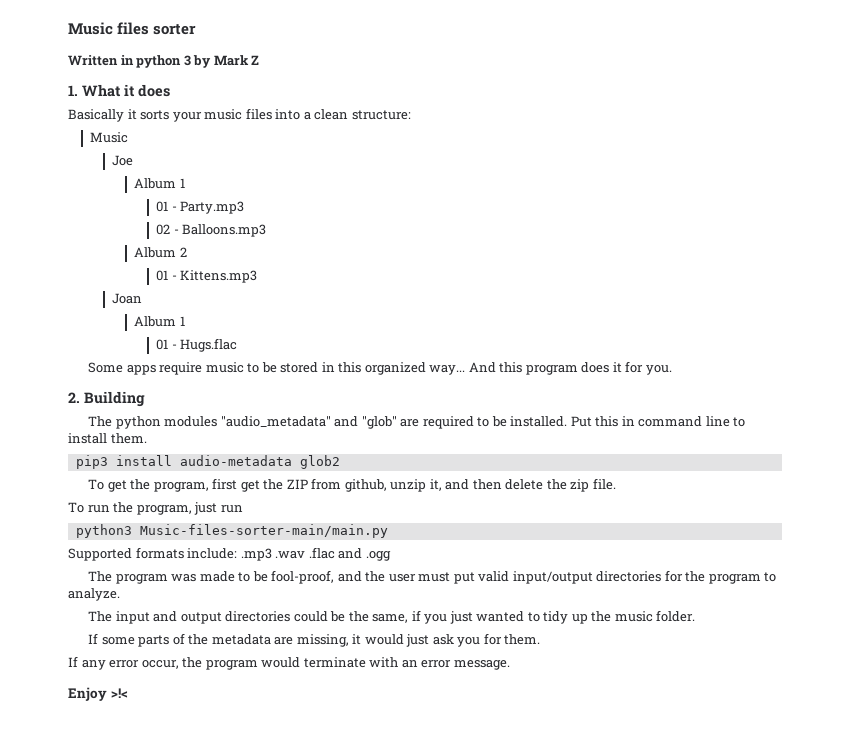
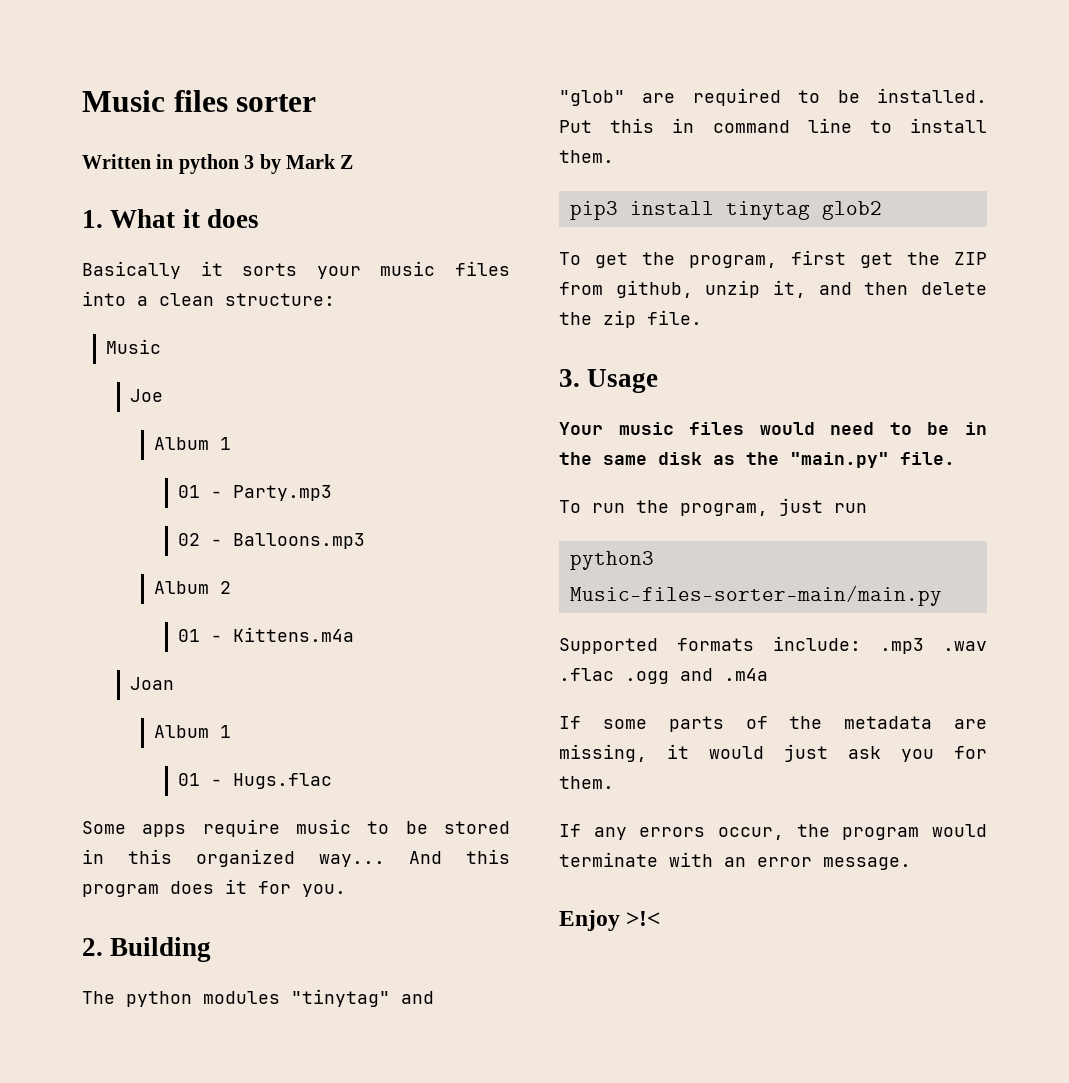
[180,270,258,283] Kittens.mp3 -> [232,627,354,642] Kittens.m4a
[220,416,331,427] "audio_metadata" -> [291,989,390,1007] "tinytag"
[179,455,292,466] audio-metadata -> [725,201,810,220] tinytag
(616, 484) none -> [559,369,659,393] [559,422,987,435] [559,452,955,468] // 3. Usage // Your music files would need to be in the same disk as the "main.py" file.
[338,548,391,561] [88,570,777,584] [68,588,120,601] [88,610,696,624] and .ogg // The program was made to be fool-proof, and the user must put valid input/output directories for the program to analyze. // The input and output directories could be the same, if you just wanted to tidy up the music folder. -> [625,668,768,684] .ogg and .m4a
[109,660,140,668] error -> [639,827,706,837] errors

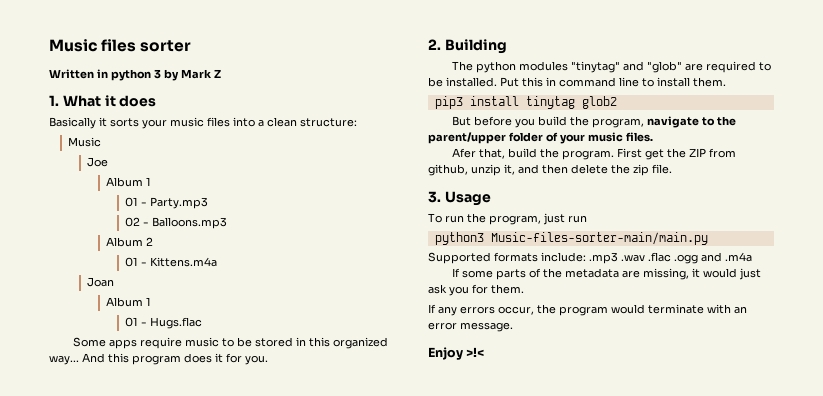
[559,250,846,268] To get the program, first -> [451,116,736,128] [428,132,653,144] [451,148,642,160] But before you build the program, navigate to the parent/upper folder of your music files. // Afer that, build the program. First
[559,422,987,435] [559,452,955,468] // Your music files would need to be in the same disk as the "main.py" file. -> (491, 198) none

